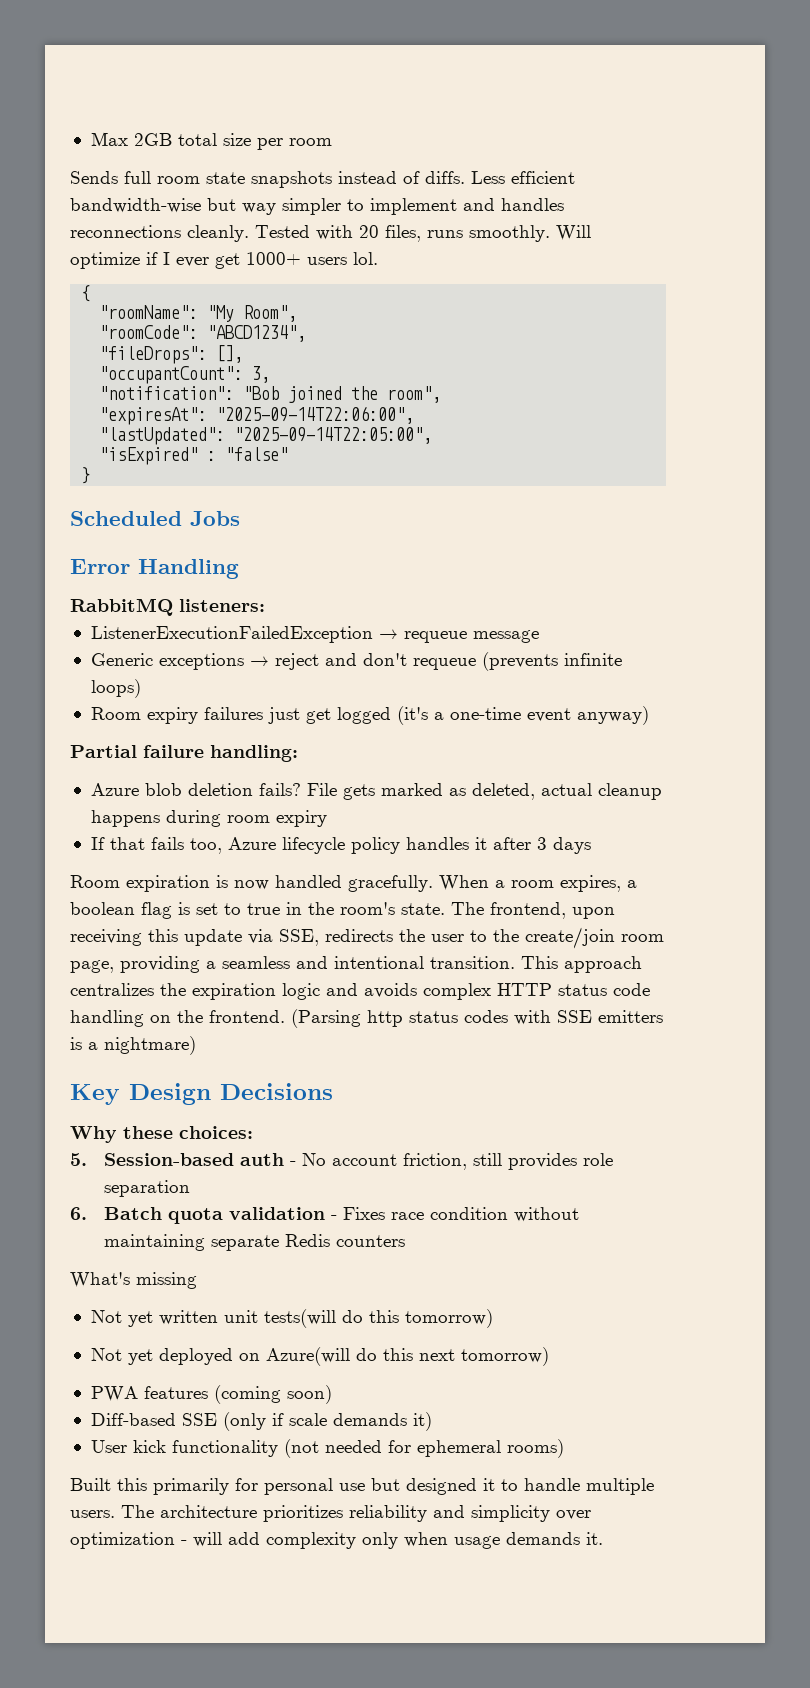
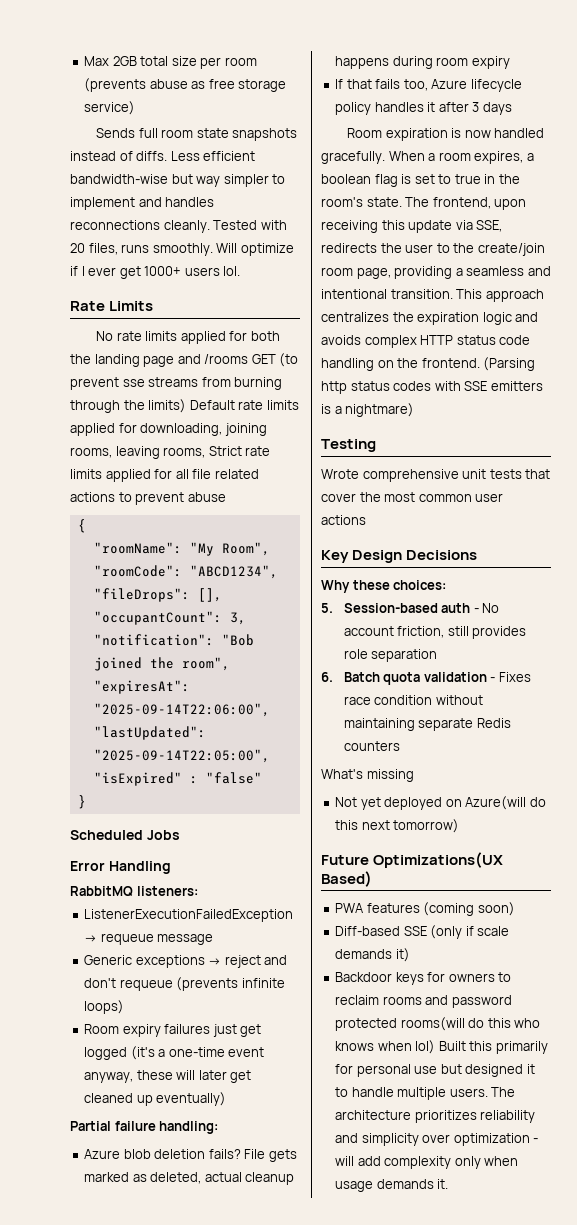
(332, 142) none -> [84,78,287,92] [84,101,136,115] (prevents abuse as free storage service)
(378, 258) none -> [70,301,154,311] [96,331,280,344] [70,353,299,367] [70,377,283,390] [70,399,299,413] [70,423,267,436] [70,446,271,459] [70,469,259,482] [70,492,226,505] // Rate Limits // No rate limits applied for both the landing page and /rooms GET (to prevent sse streams from burning through the limits) Default rate limits applied for downloading, joining rooms, leaving rooms, Strict rate limits applied for all file related actions to prevent abuse
[576,706,649,725] anyway) -> [84,1070,252,1083] [84,1092,227,1106] anyway, these will later get cleaned up eventually)
(196, 1045) none -> [321,439,376,452] [321,469,551,482] [321,492,504,502] [321,515,366,525] // Testing // Wrote comprehensive unit tests that cover the most common user actions
[90,1309,493,1328] // Not yet written unit tests(will do this tomorrow) -> (414, 775) none
(549, 1356) none -> [321,852,504,868] [321,871,372,887] // Future Optimizations(UX Based)
[90,1439,564,1458] User kick functionality (not needed for ephemeral rooms) // -> [335,972,512,985] [335,995,512,1008] [335,1017,541,1031] [335,1040,436,1054] Backdoor keys for owners to reclaim rooms and password protected rooms(will do this who knows when lol)

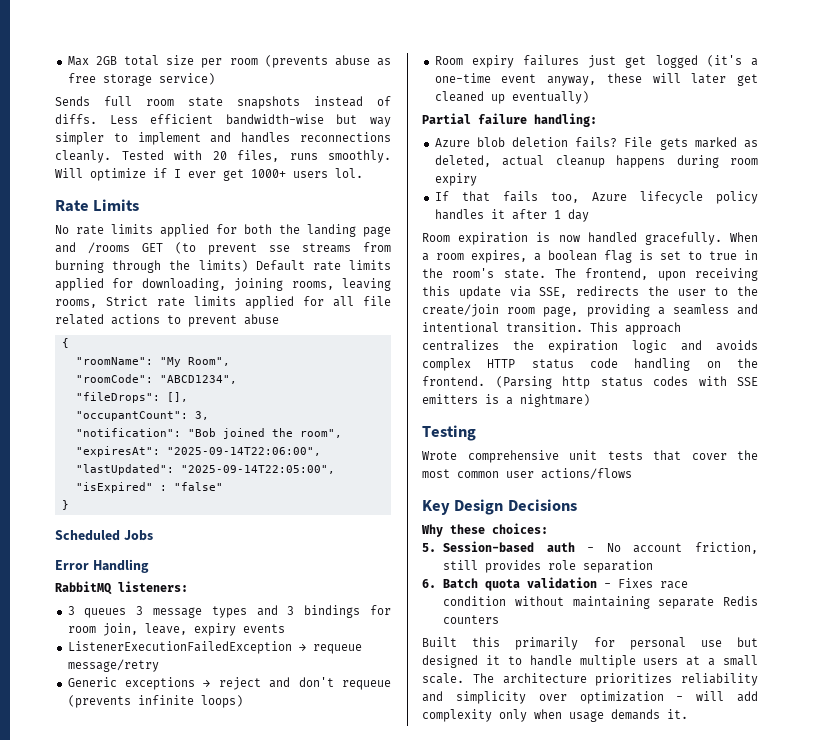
(198, 891) none -> [67,605,391,618] [67,623,285,636] // 3 queues 3 message types and 3 bindings for room join, leave, expiry events
[157,934,214,945] message -> [67,659,159,672] message/retry
[472,102,512,115] 3 days -> [553,209,589,222] 1 day
[321,515,366,525] actions -> [541,468,632,480] actions/flows
[321,769,414,782] [335,796,546,810] [335,819,460,833] [321,852,504,868] [321,871,372,887] [335,902,515,916] [335,925,510,939] [335,948,410,962] [335,972,512,985] [335,995,512,1008] [335,1017,541,1031] [335,1040,436,1054] What's missing // Not yet deployed on Azure(will do this next tomorrow) // Future Optimizations(UX Based) // PWA features (coming soon) // Diff-based SSE (only if scale demands it) // Backdoor keys for owners to reclaim rooms and password protected rooms(will do this who knows when lol) -> (500, 619) none
[449,1088,488,1097] users. -> [643,655,758,666] [422,673,464,684] users at a small scale.

